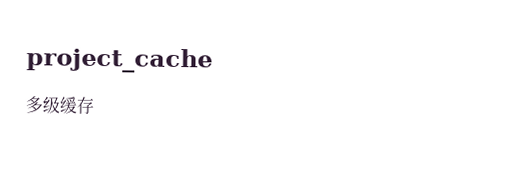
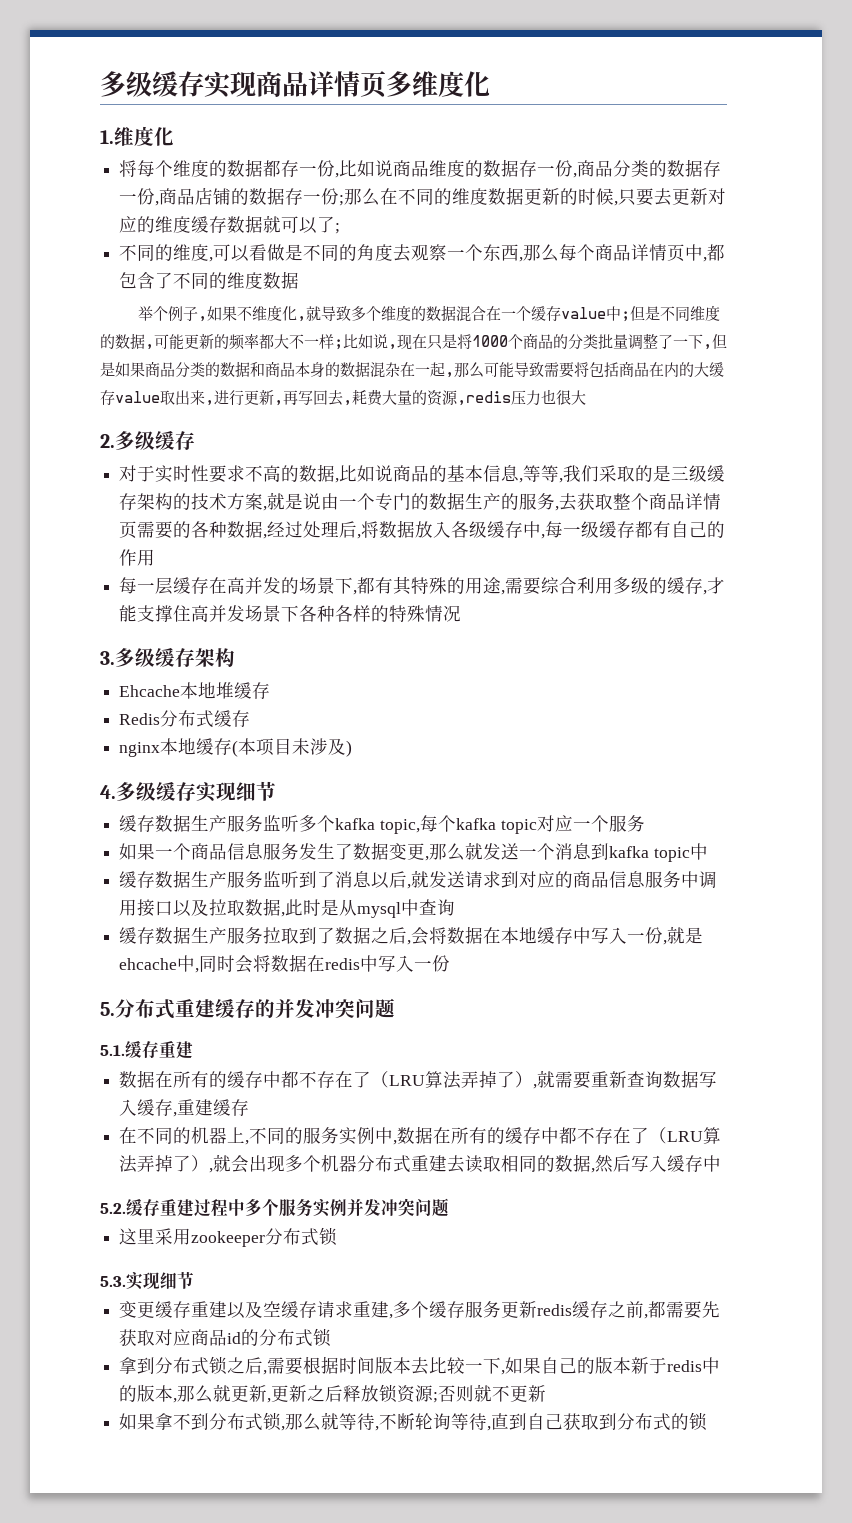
[26,47,213,74] [25,96,94,114] project_cache // 多级缓存 -> [100,71,490,98] [100,126,174,146] [119,159,722,178] [119,187,727,206] [119,215,341,234] [119,244,726,262] [119,271,300,289] [137,305,720,322] [100,333,727,350] [100,361,724,378] [100,389,586,406] [100,431,195,450] [119,464,726,483] [119,492,722,511] [119,520,726,539] [119,549,156,566] [119,576,726,595] [119,605,462,623] [100,648,235,667] [119,682,271,699] [119,710,251,728] [119,738,353,757] [100,781,276,802] [119,814,645,834] [119,842,708,862] [119,870,718,889] [119,898,456,918] [119,926,704,945] [119,954,451,973] [100,998,395,1019] [100,1041,193,1059] [119,1070,718,1089] [119,1099,250,1117] [119,1126,722,1145] [119,1154,722,1173] [100,1198,449,1217] [119,1227,338,1247] [100,1271,194,1290] [119,1301,721,1319] [119,1328,332,1347] [119,1356,721,1375] [119,1384,547,1403] [119,1412,708,1431] 多级缓存实现商品详情页多维度化 // 1.维度化 // 将每个维度的数据都存一份,比如说商品维度的数据存一份,商品分类的数据存一份,商品店铺的数据存一份;那么在不同的维度数据更新的时候,只要去更新对应的维度缓存数据就可以了; // 不同的维度,可以看做是不同的角度去观察一个东西,那么每个商品详情页中,都包含了不同的维度数据 // 举个例子,如果不维度化,就导致多个维度的数据混合在一个缓存value中;但是不同维度的数据,可能更新的频率都大不一样;比如说,现在只是将1000个商品的分类批量调整了一下,但是如果商品分类的数据和商品本身的数据混杂在一起,那么可能导致需要将包括商品在内的大缓存value取出来,进行更新,再写回去,耗费大量的资源,redis压力也很大 // 2.多级缓存 // 对于实时性要求不高的数据,比如说商品的基本信息,等等,我们采取的是三级缓存架构的技术方案,就是说由一个专门的数据生产的服务,去获取整个商品详情页需要的各种数据,经过处理后,将数据放入各级缓存中,每一级缓存都有自己的作用 // 每一层缓存在高并发的场景下,都有其特殊的用途,需要综合利用多级的缓存,才能支撑住高并发场景下各种各样的特殊情况 // 3.多级缓存架构 // Ehcache本地堆缓存 // Redis分布式缓存 // nginx本地缓存(本项目未涉及) // 4.多级缓存实现细节 // 缓存数据生产服务监听多个kafka topic,每个kafka topic对应一个服务 // 如果一个商品信息服务发生了数据变更,那么就发送一个消息到kafka topic中 // 缓存数据生产服务监听到了消息以后,就发送请求到对应的商品信息服务中调用接口以及拉取数据,此时是从mysql中查询 // 缓存数据生产服务拉取到了数据之后,会将数据在本地缓存中写入一份,就是ehcache中,同时会将数据在redis中写入一份 // 5.分布式重建缓存的并发冲突问题 // 5.1.缓存重建 // 数据在所有的缓存中都不存在了（LRU算法弄掉了）,就需要重新查询数据写入缓存,重建缓存 // 在不同的机器上,不同的服务实例中,数据在所有的缓存中都不存在了（LRU算法弄掉了）,就会出现多个机器分布式重建去读取相同的数据,然后写入缓存中 // 5.2.缓存重建过程中多个服务实例并发冲突问题 // 这里采用zookeeper分布式锁 // 5.3.实现细节 // 变更缓存重建以及空缓存请求重建,多个缓存服务更新redis缓存之前,都需要先获取对应商品id的分布式锁 // 拿到分布式锁之后,需要根据时间版本去比较一下,如果自己的版本新于redis中的版本,那么就更新,更新之后释放锁资源;否则就不更新 // 如果拿不到分布式锁,那么就等待,不断轮询等待,直到自己获取到分布式的锁

